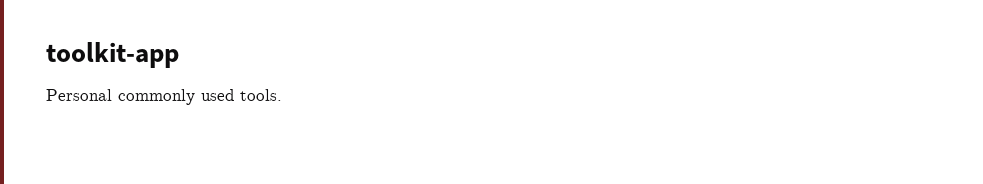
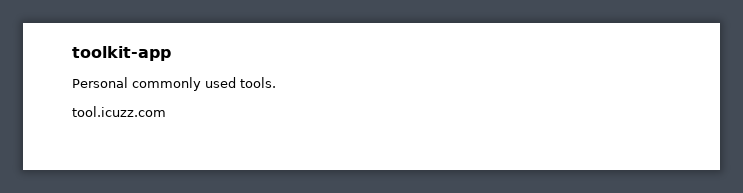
(282, 95) none -> [72,106,166,117] // tool.icuzz.com

